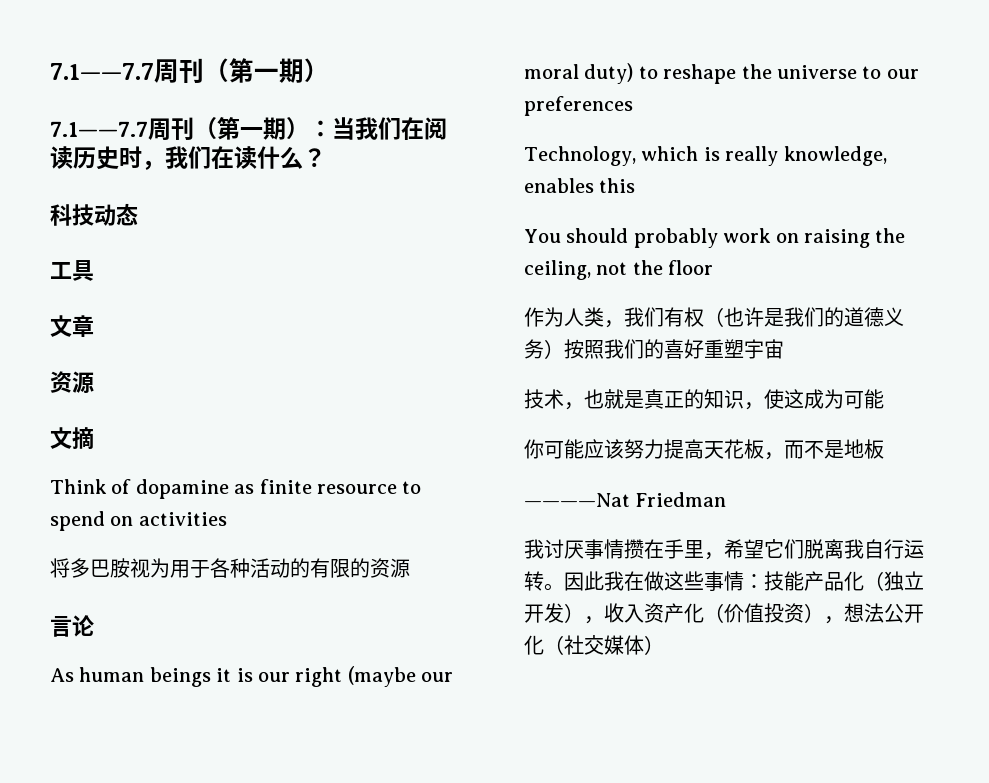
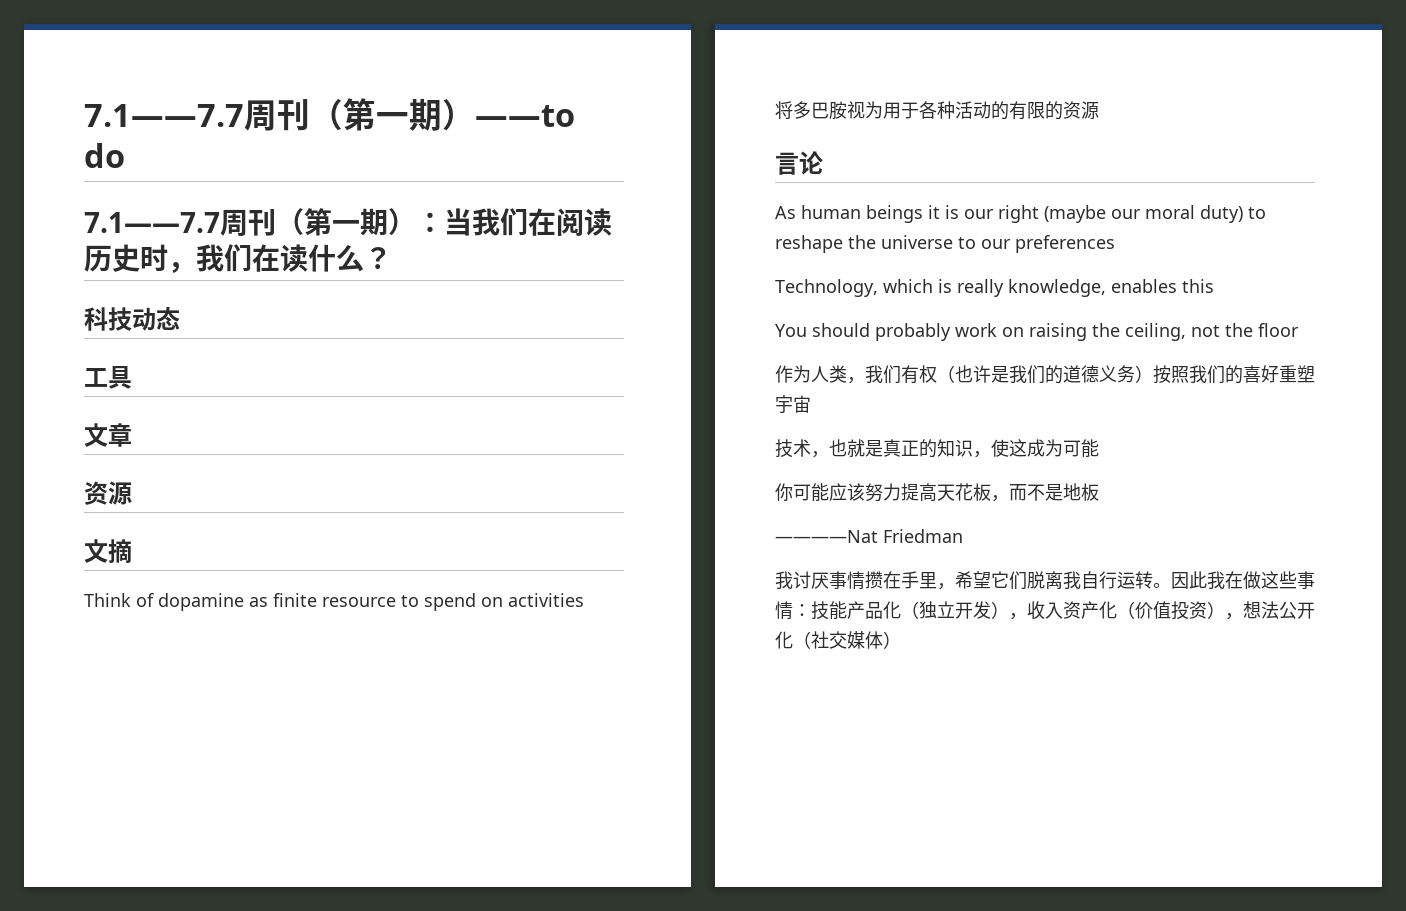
[50,58,329,84] 7.1——7.7周刊（第一期） -> [84,98,575,131] [84,143,125,168] 7.1——7.7周刊（第一期）——to do

